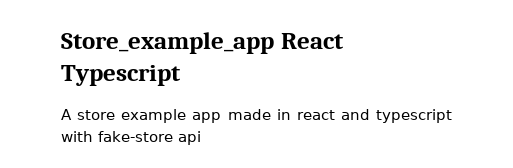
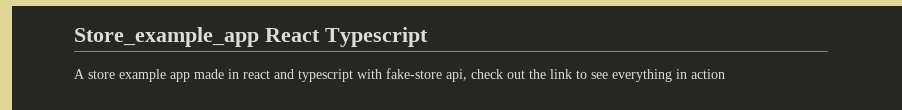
[178,131,201,145] api -> [446,69,725,82] api, check out the link to see everything in action

